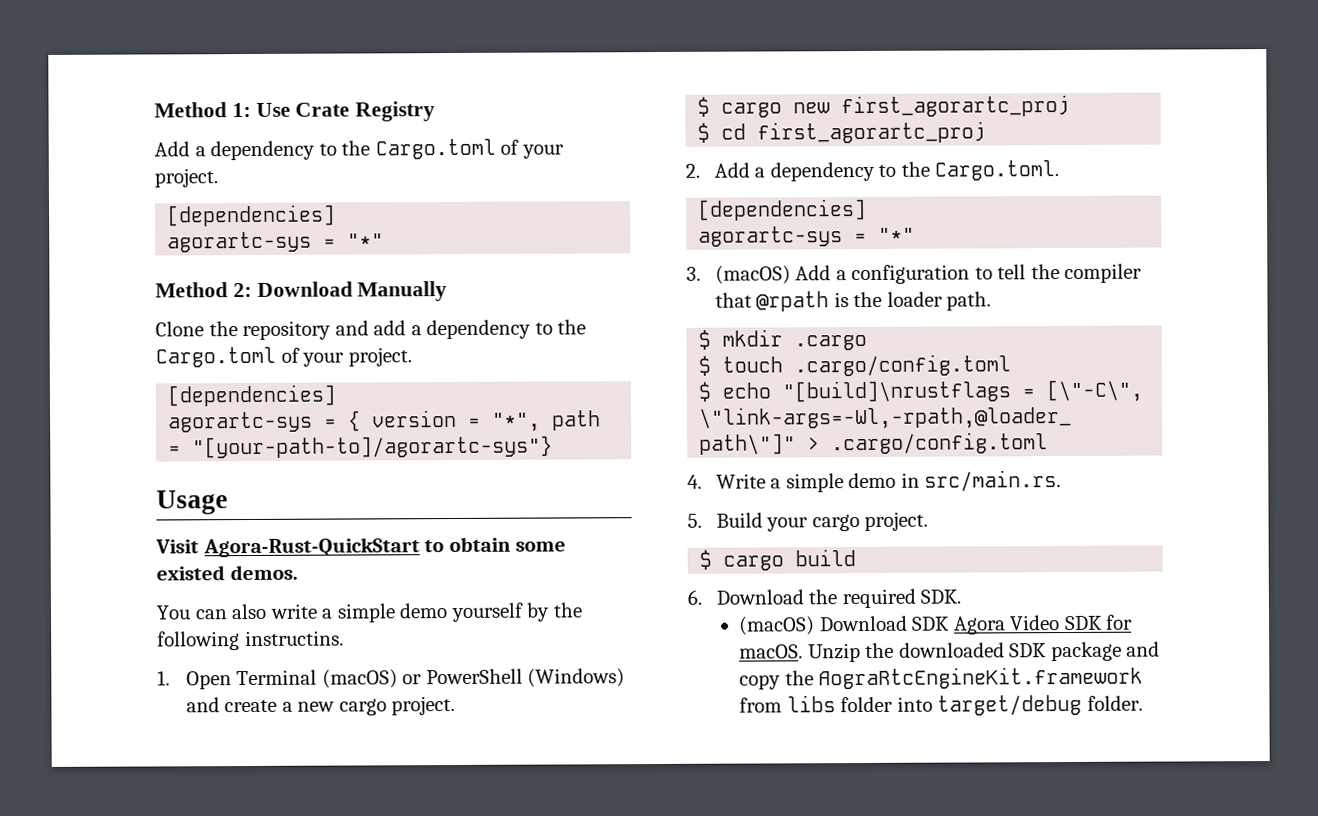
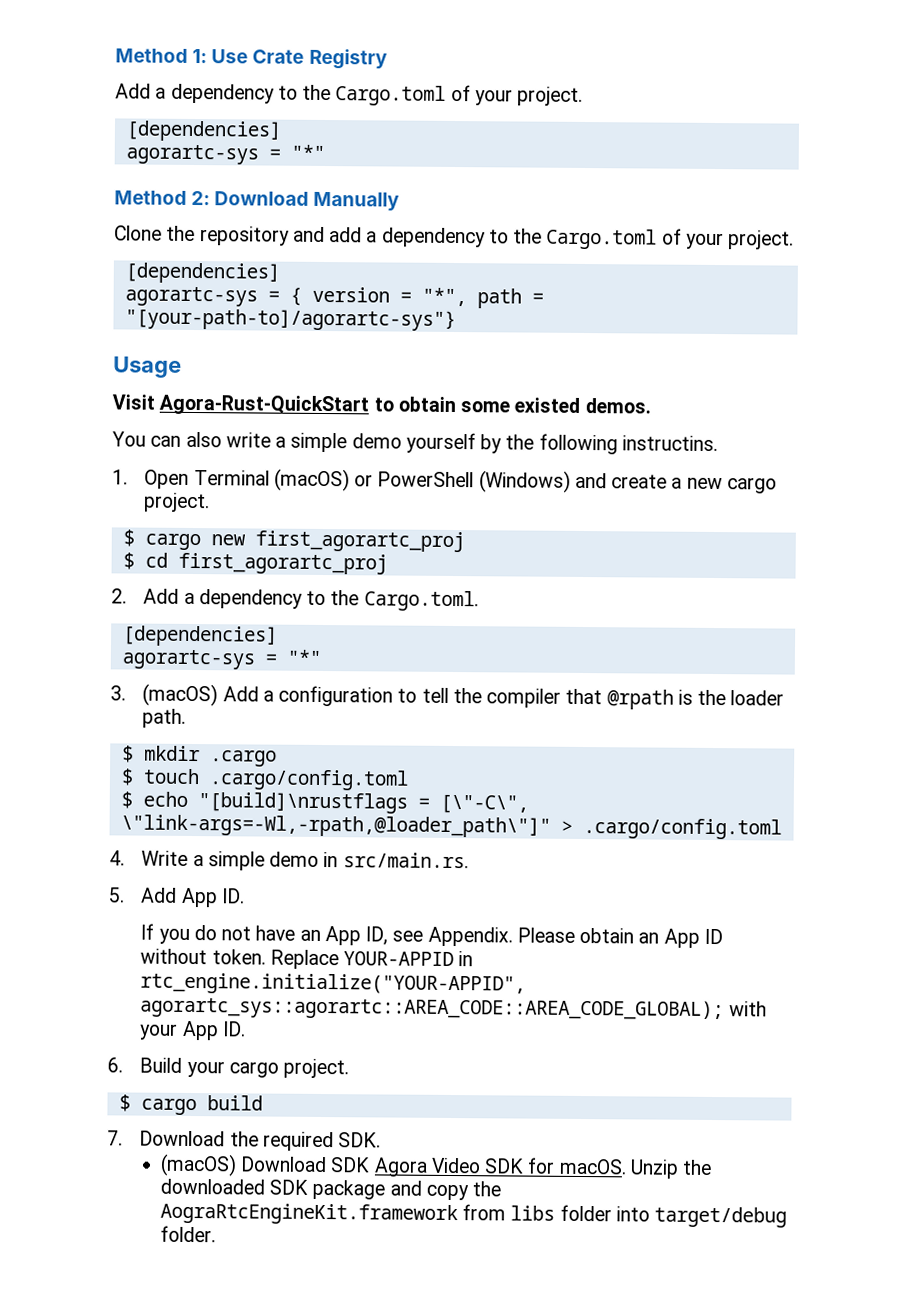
(702, 520) none -> [141,887,245,908] [140,923,724,948] [140,948,474,970] [140,972,527,996] [140,996,767,1022] [139,1020,246,1041] [107,1057,123,1073] Add App ID. // If you do not have an App ID, see Appendix. Please obtain an App ID without token. Replace YOUR-APPID in rtc_engine.initialize("YOUR-APPID", agorartc_sys::agorartc::AREA_CODE::AREA_CODE_GLOBAL); with your App ID. // 6.
[687,589,702,605] 6. -> [107,1130,123,1146] 7.

